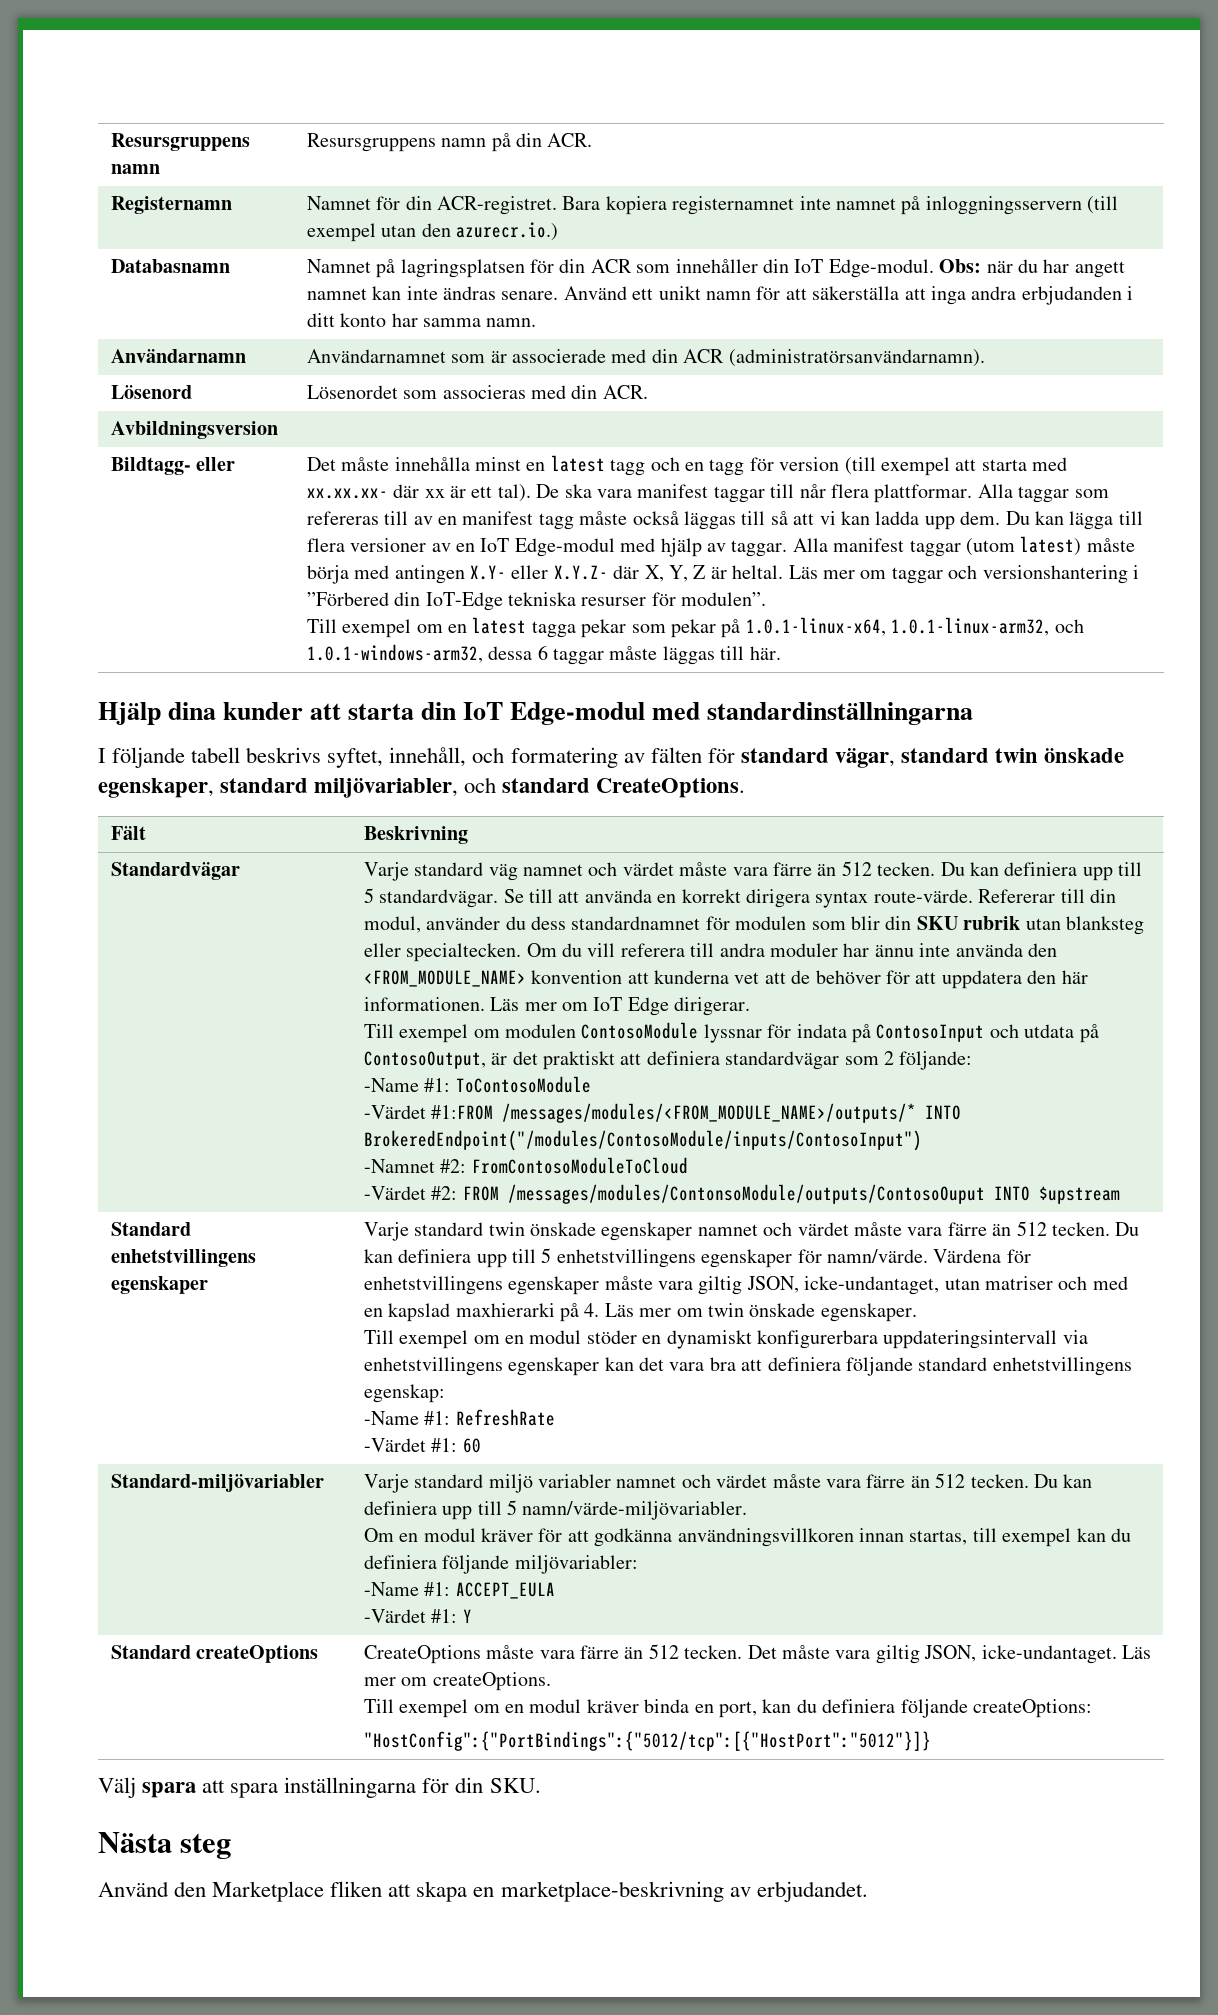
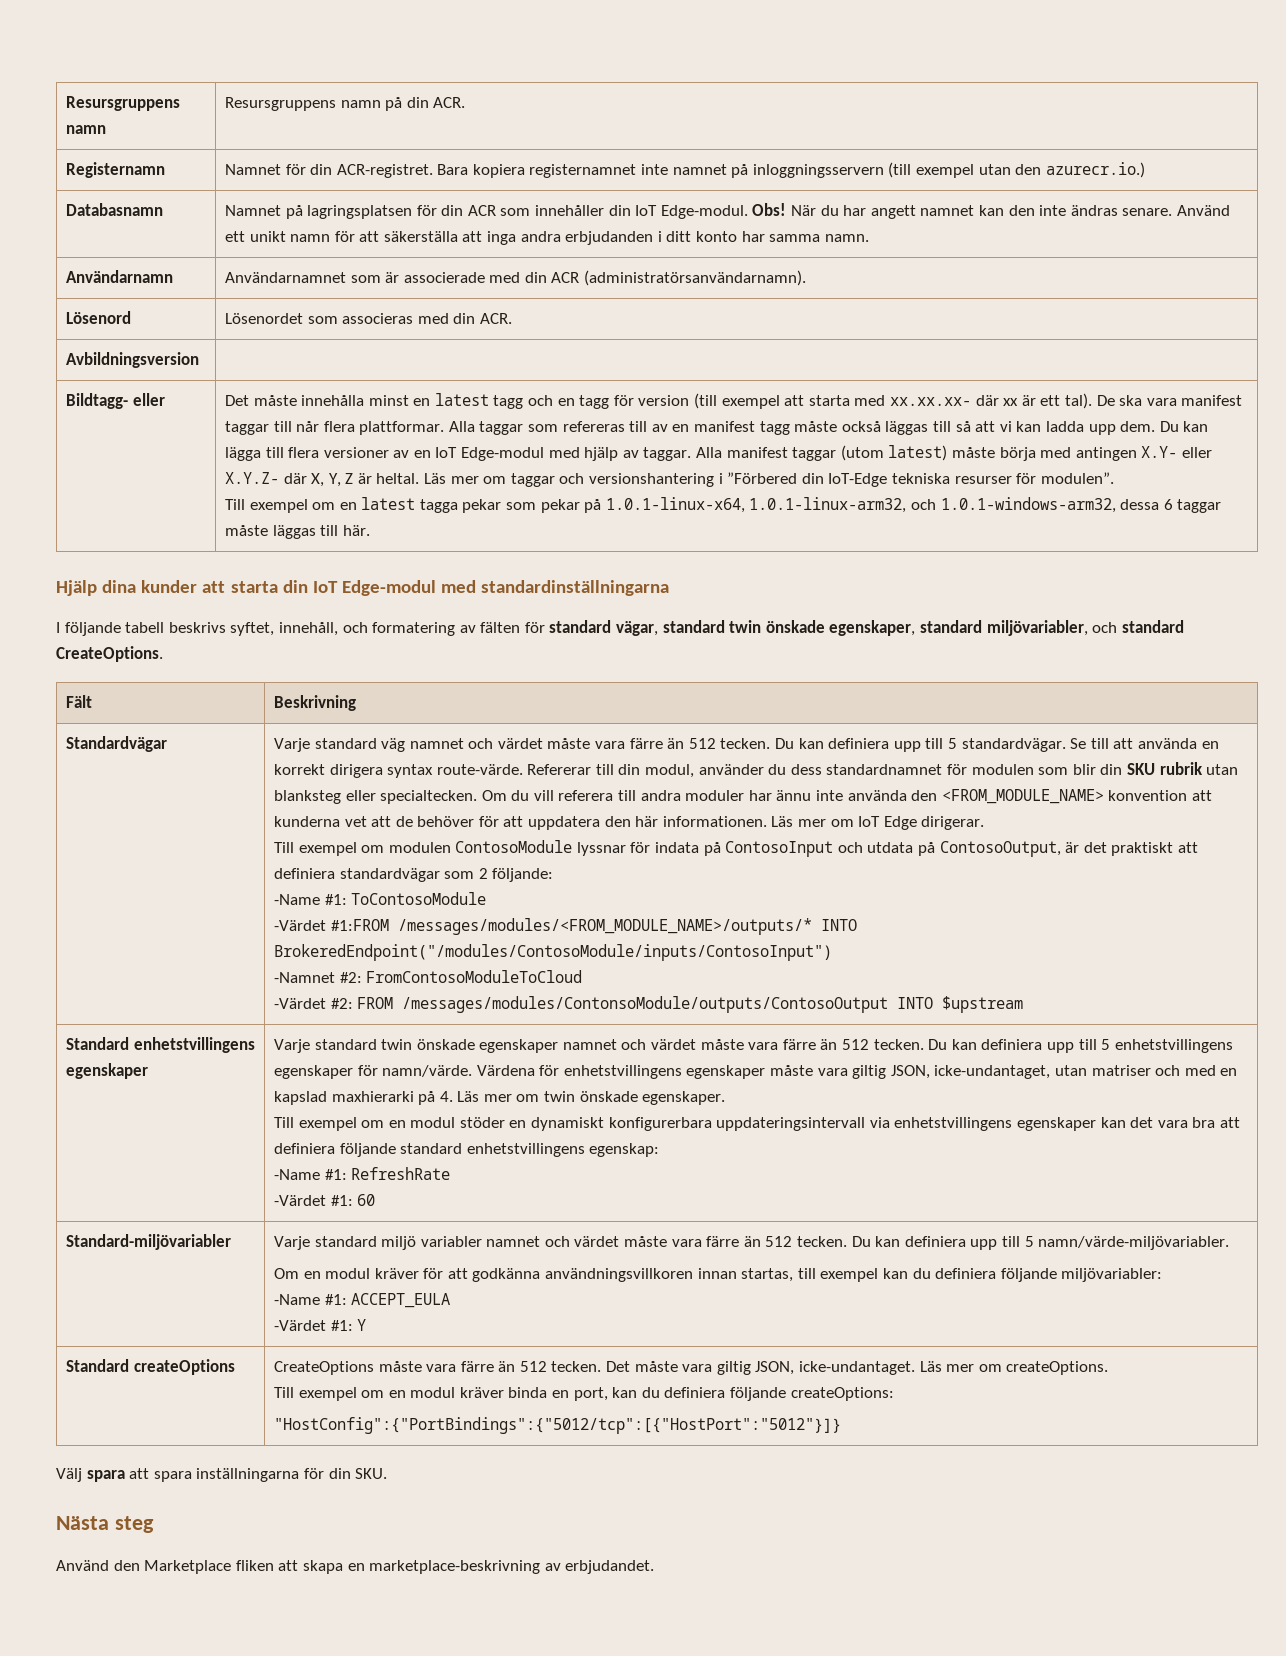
[939,259,1013,273] Obs: när -> [752,203,817,216] Obs! När
(402, 293) none -> [1008,205,1035,216] den
[507,1184,985,1204] /messages/modules/ContonsoModule/outputs/ContosoOuput -> [402,996,889,1013] /messages/modules/ContonsoModule/outputs/ContosoOutput

